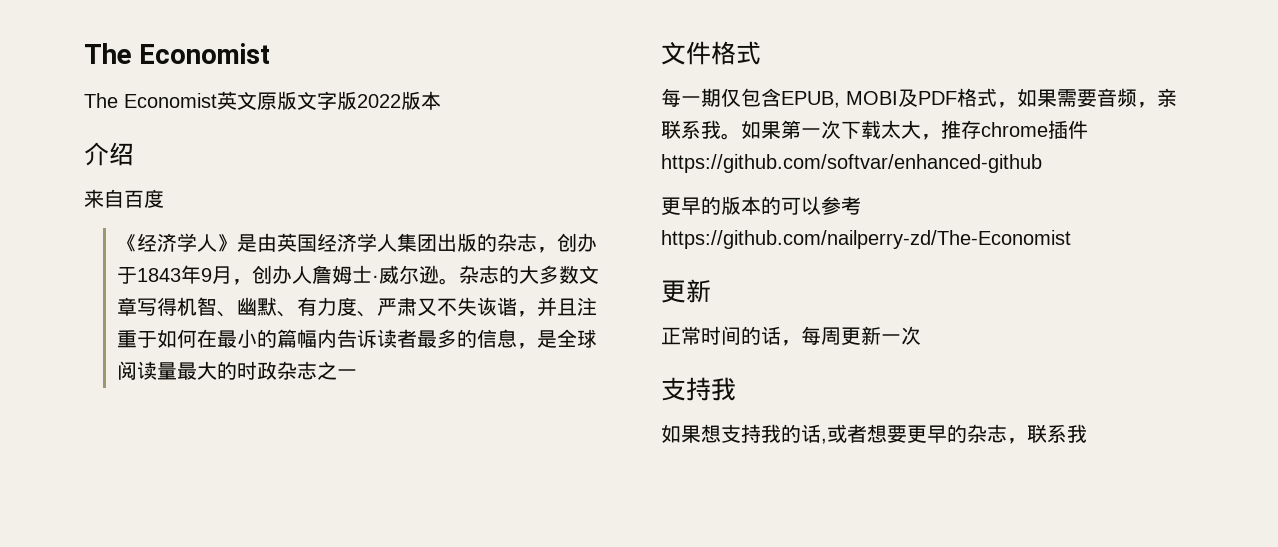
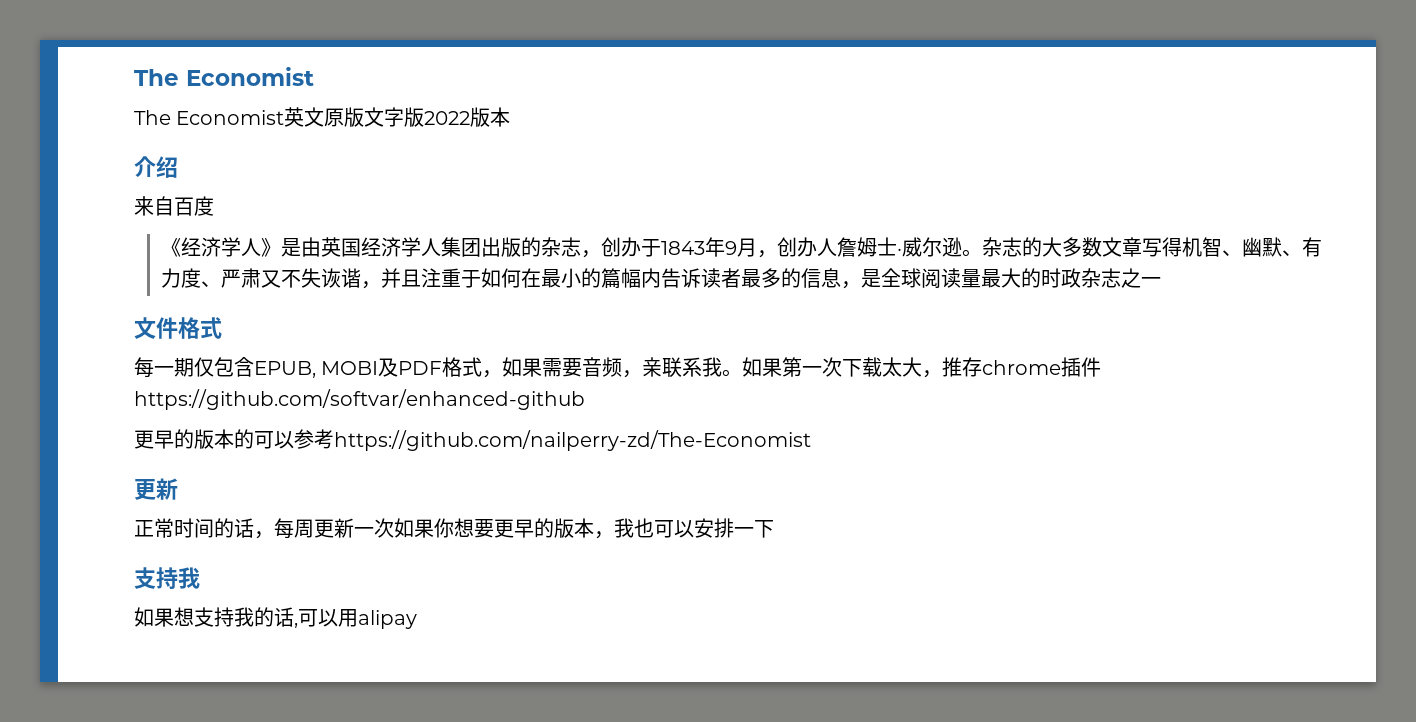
(921, 335) none -> [394,518,774,539] 如果你想要更早的版本，我也可以安排一下
[827,424,1087,444] 或者想要更早的杂志，联系我 -> [298,609,417,629] 可以用alipay

